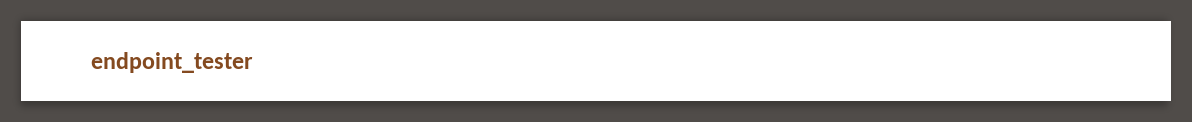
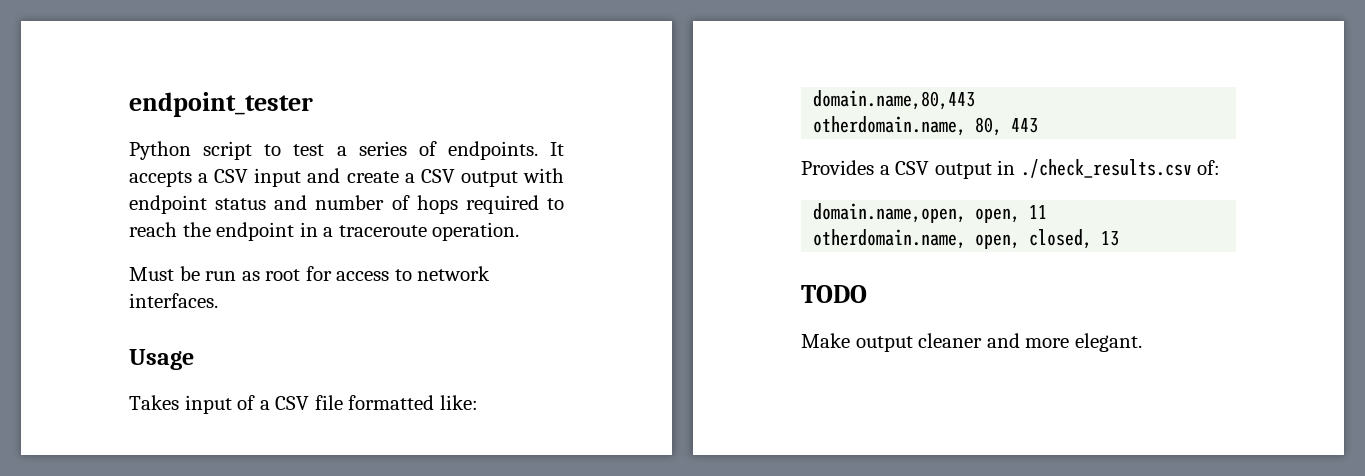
(253, 62) none -> [129,141,564,160] [129,168,564,187] [129,195,564,214] [129,222,520,241] [129,266,491,281] [129,293,218,308] [129,349,194,370] [129,395,478,414] [813,90,976,110] [813,116,1039,136] [801,159,1221,179] [813,203,1048,223] [813,229,1120,249] [801,285,867,303] [801,333,1142,352] // Python script to test a series of endpoints. It accepts a CSV input and create a CSV output with endpoint status and number of hops required to reach the endpoint in a traceroute operation. // Must be run as root for access to network interfaces. // Usage // Takes input of a CSV file formatted like: // domain.name,80,443 // otherdomain.name, 80, 443 // Provides a CSV output in ./check_results.csv of: // domain.name,open, open, 11 // otherdomain.name, open, closed, 13 // TODO // Make output cleaner and more elegant.

